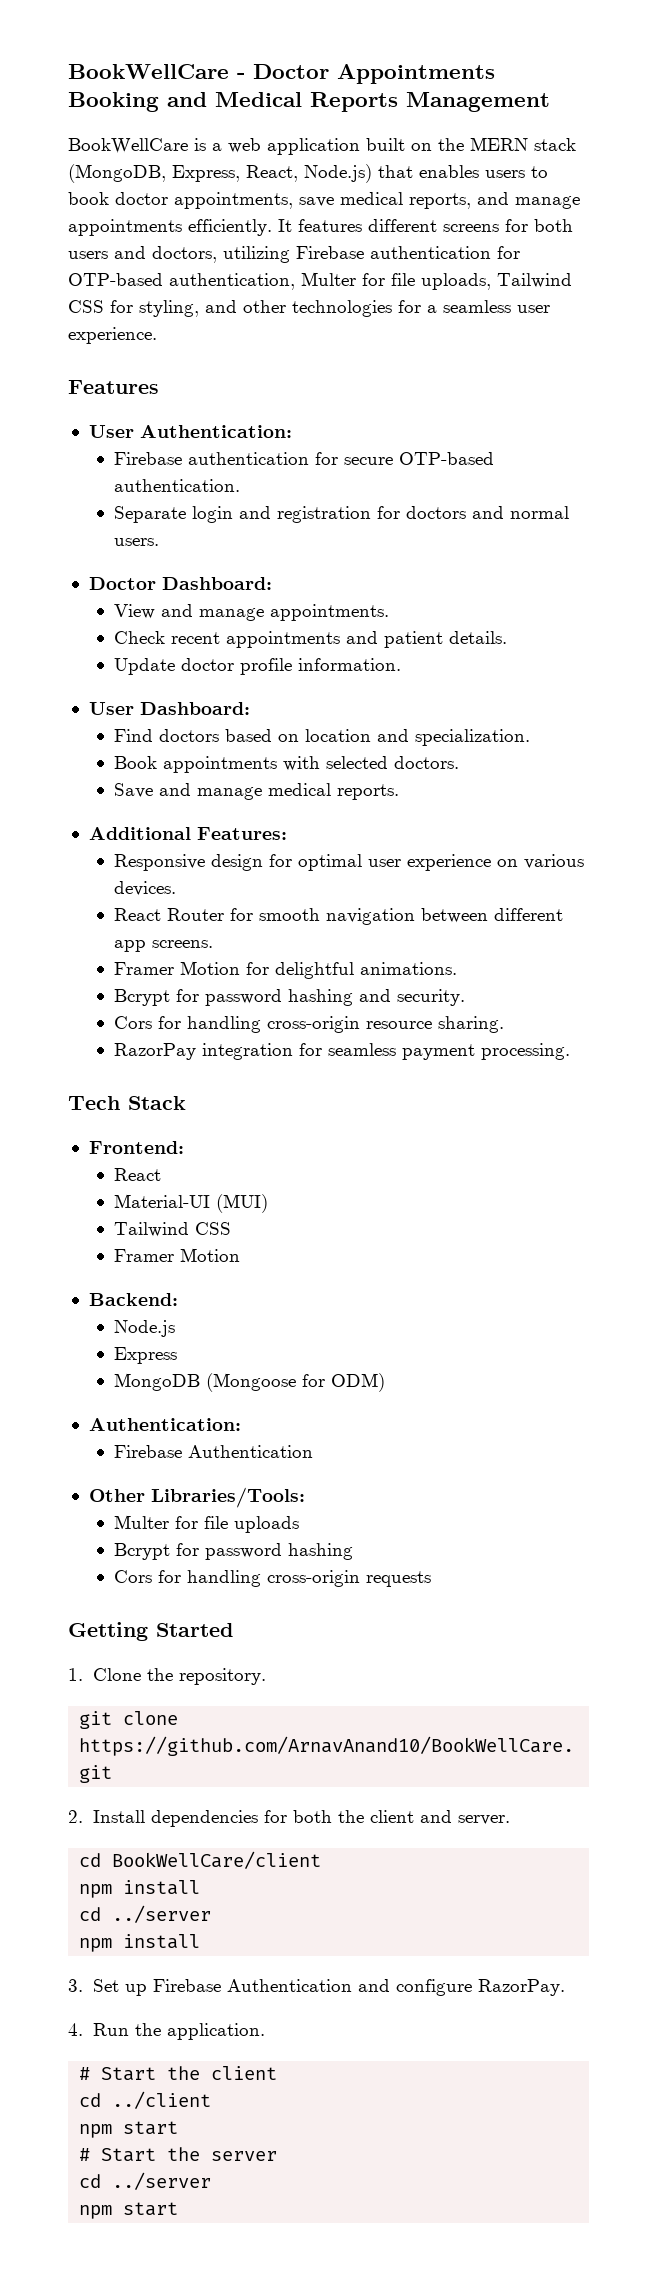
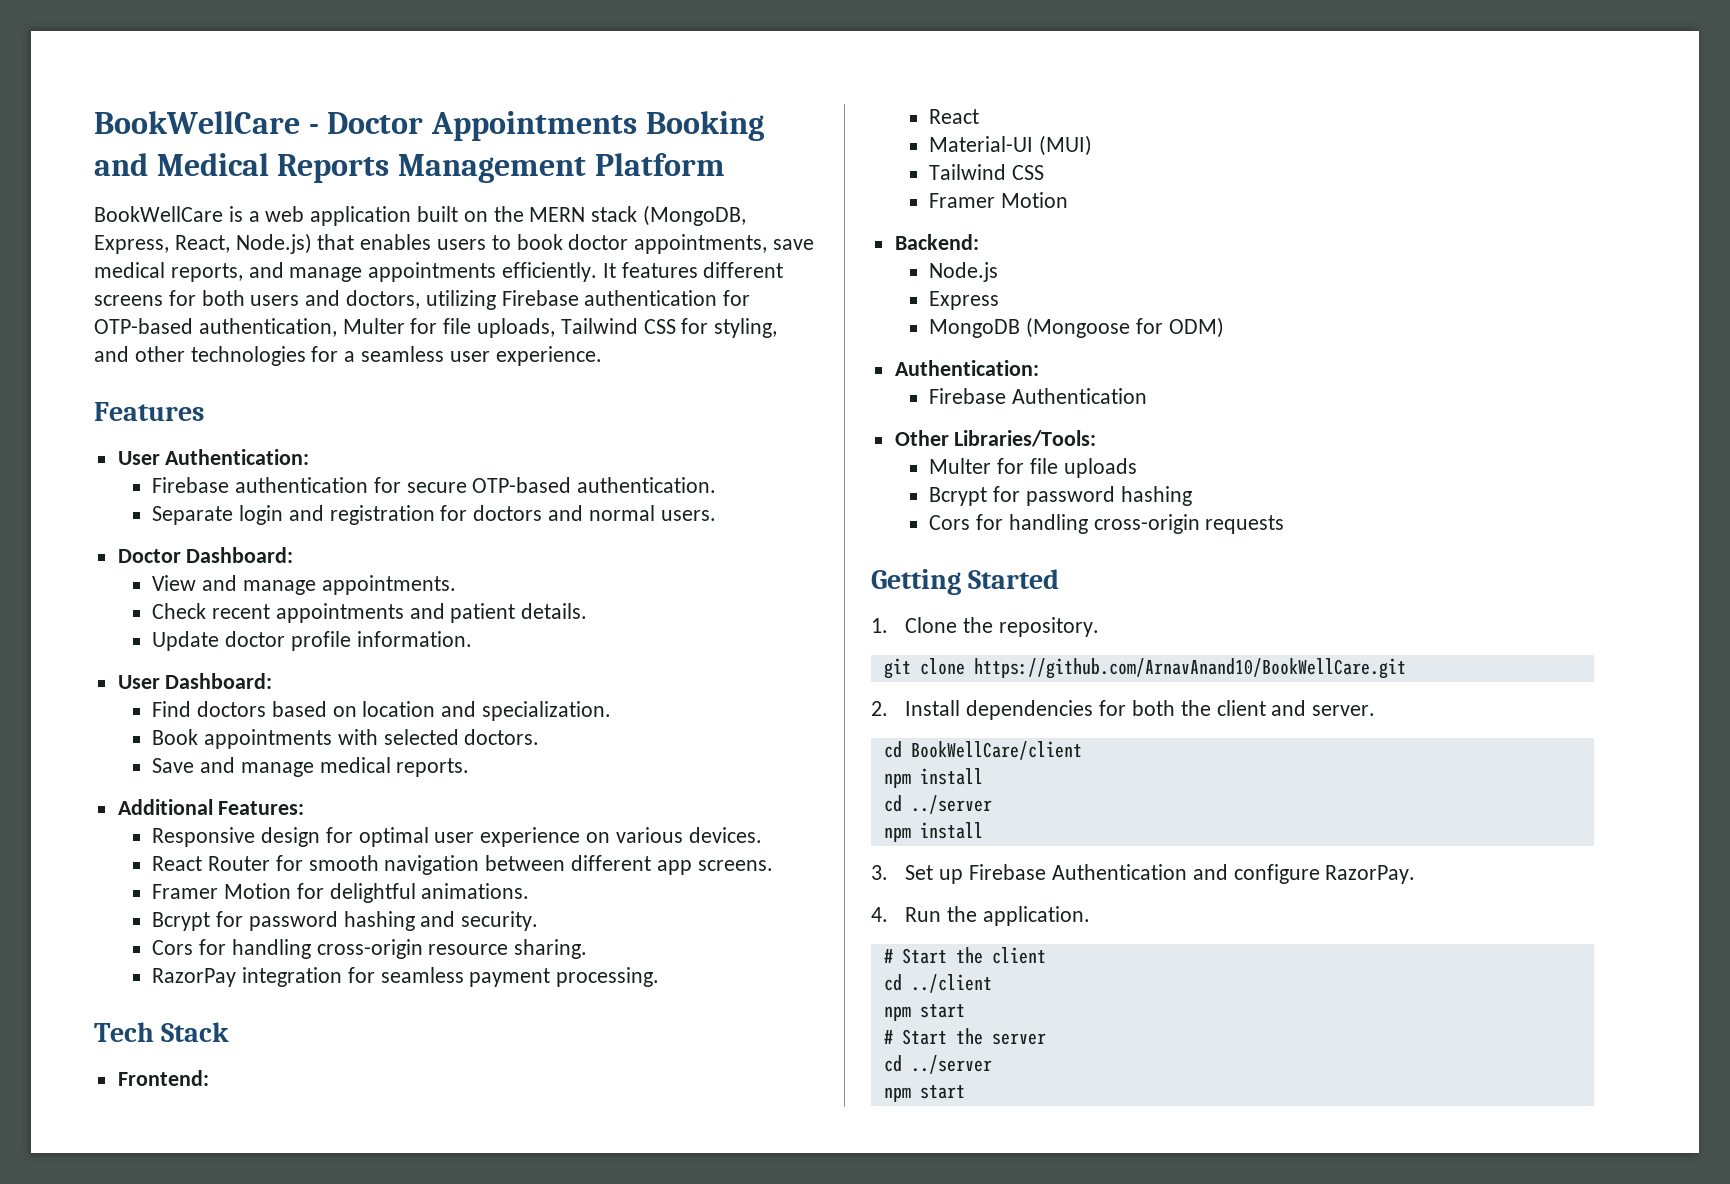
(550, 102) none -> [594,153,725,176] Platform

